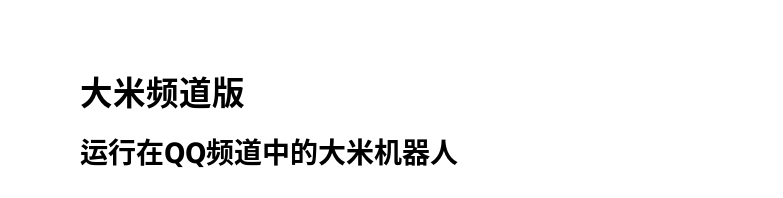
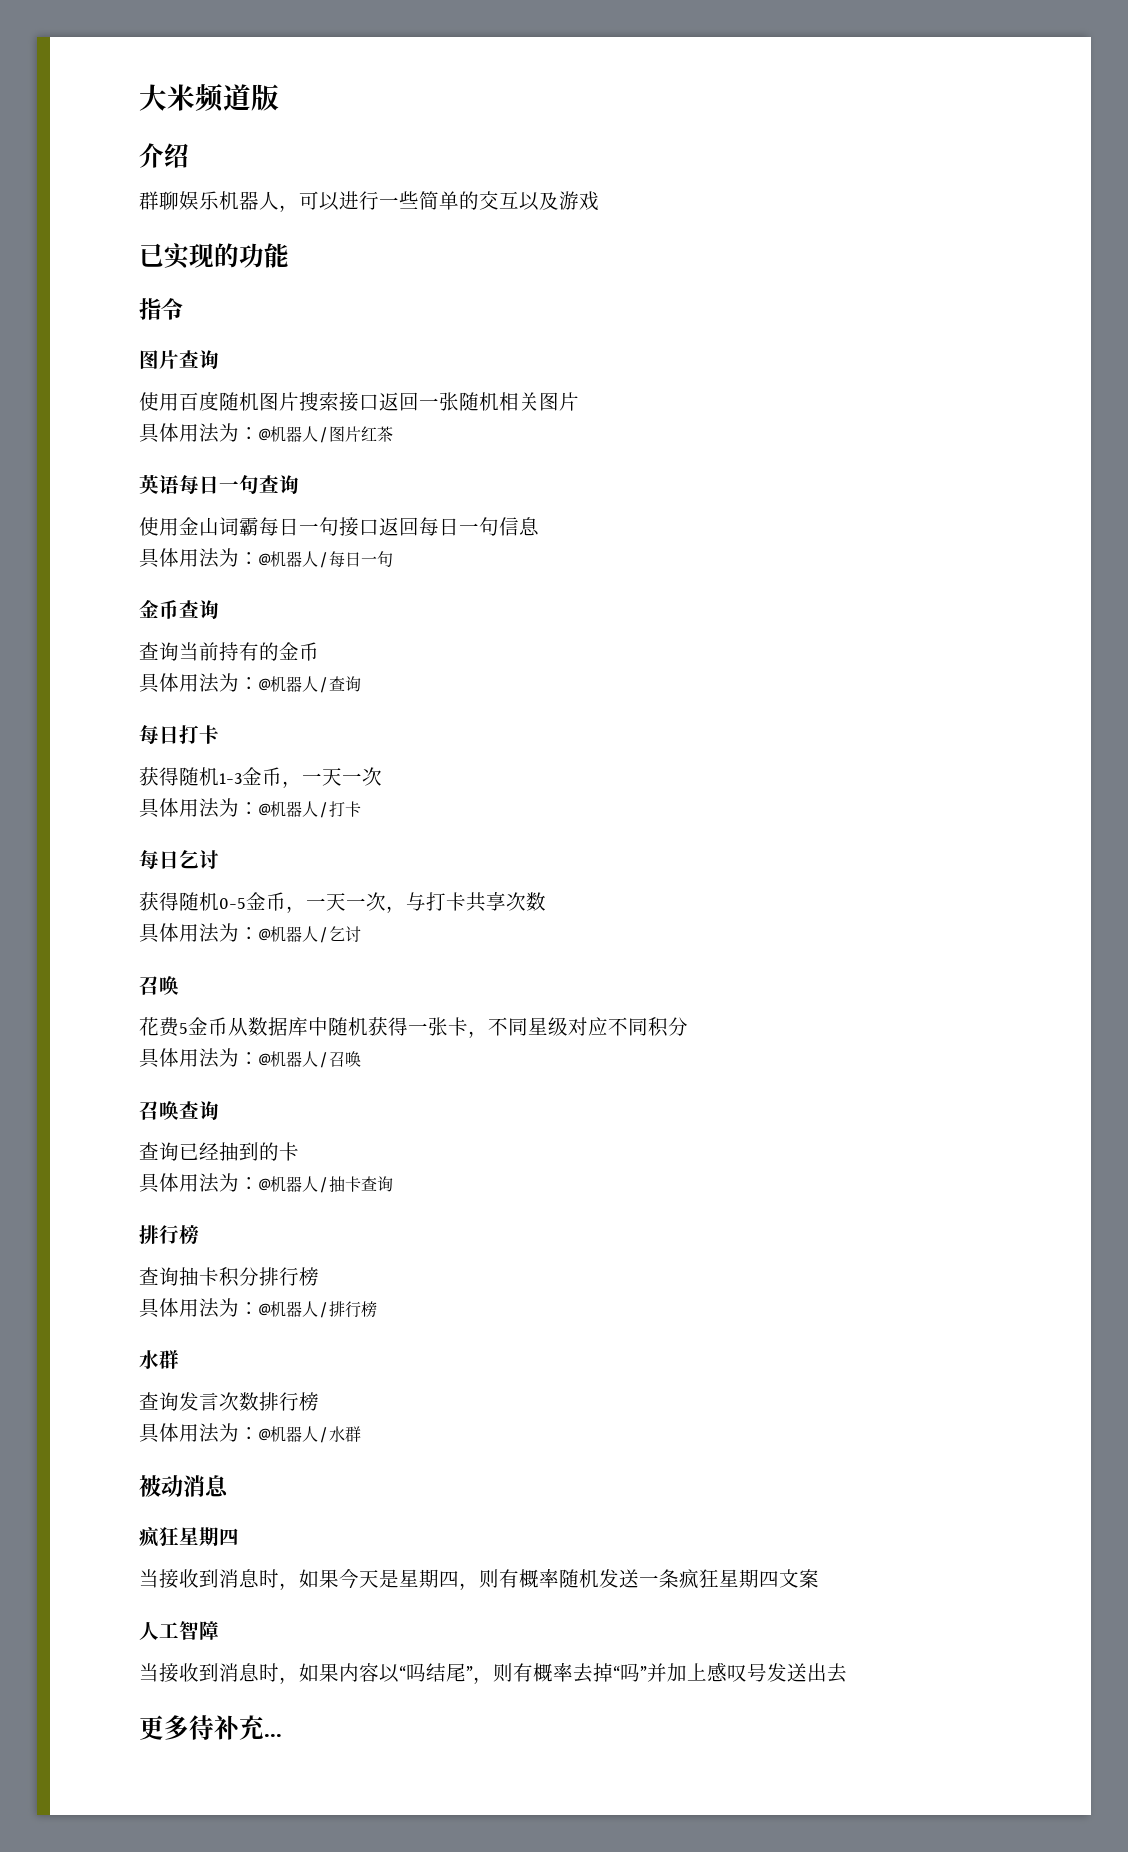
[80,138,458,168] 运行在QQ频道中的大米机器人 -> [139,143,189,168] [139,191,599,212] [139,243,289,269] [139,298,183,320] [139,350,219,369] [139,392,579,412] [139,423,393,443] [139,475,299,495] [139,517,539,537] [139,548,393,568] [139,600,219,619] [139,642,319,661] [139,673,361,693] [139,725,219,745] [139,767,382,788] [139,798,361,818] [139,850,219,870] [139,892,546,913] [139,923,361,943] [139,975,179,995] [139,1017,688,1038] [139,1048,361,1068] [139,1100,219,1120] [139,1142,299,1161] [139,1173,393,1193] [139,1225,199,1245] [139,1267,319,1287] [139,1298,377,1318] [139,1350,179,1369] [139,1392,319,1411] [139,1423,361,1443] [139,1475,229,1497] [139,1527,239,1547] [139,1569,819,1590] [139,1621,219,1640] [139,1663,847,1684] [139,1715,282,1740] 介绍 // 群聊娱乐机器人，可以进行一些简单的交互以及游戏 // 已实现的功能 // 指令 // 图片查询 // 使用百度随机图片搜索接口返回一张随机相关图片 // 具体用法为：@机器人/图片红茶 // 英语每日一句查询 // 使用金山词霸每日一句接口返回每日一句信息 // 具体用法为：@机器人/每日一句 // 金币查询 // 查询当前持有的金币 // 具体用法为：@机器人/查询 // 每日打卡 // 获得随机1-3金币，一天一次 // 具体用法为：@机器人/打卡 // 每日乞讨 // 获得随机0-5金币，一天一次，与打卡共享次数 // 具体用法为：@机器人/乞讨 // 召唤 // 花费5金币从数据库中随机获得一张卡，不同星级对应不同积分 // 具体用法为：@机器人/召唤 // 召唤查询 // 查询已经抽到的卡 // 具体用法为：@机器人/抽卡查询 // 排行榜 // 查询抽卡积分排行榜 // 具体用法为：@机器人/排行榜 // 水群 // 查询发言次数排行榜 // 具体用法为：@机器人/水群 // 被动消息 // 疯狂星期四 // 当接收到消息时，如果今天是星期四，则有概率随机发送一条疯狂星期四文案 // 人工智障 // 当接收到消息时，如果内容以“吗结尾”，则有概率去掉“吗”并加上感叹号发送出去 // 更多待补充...

